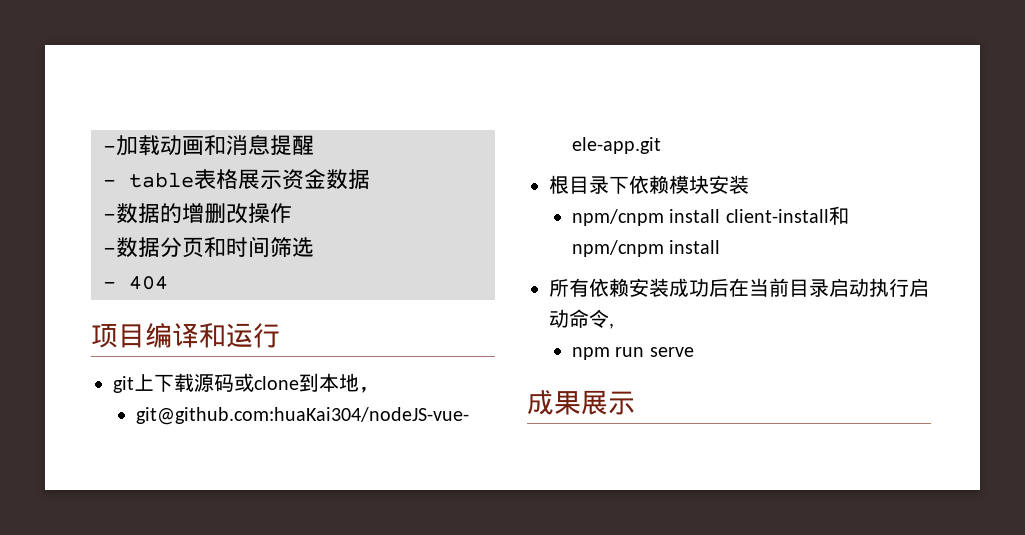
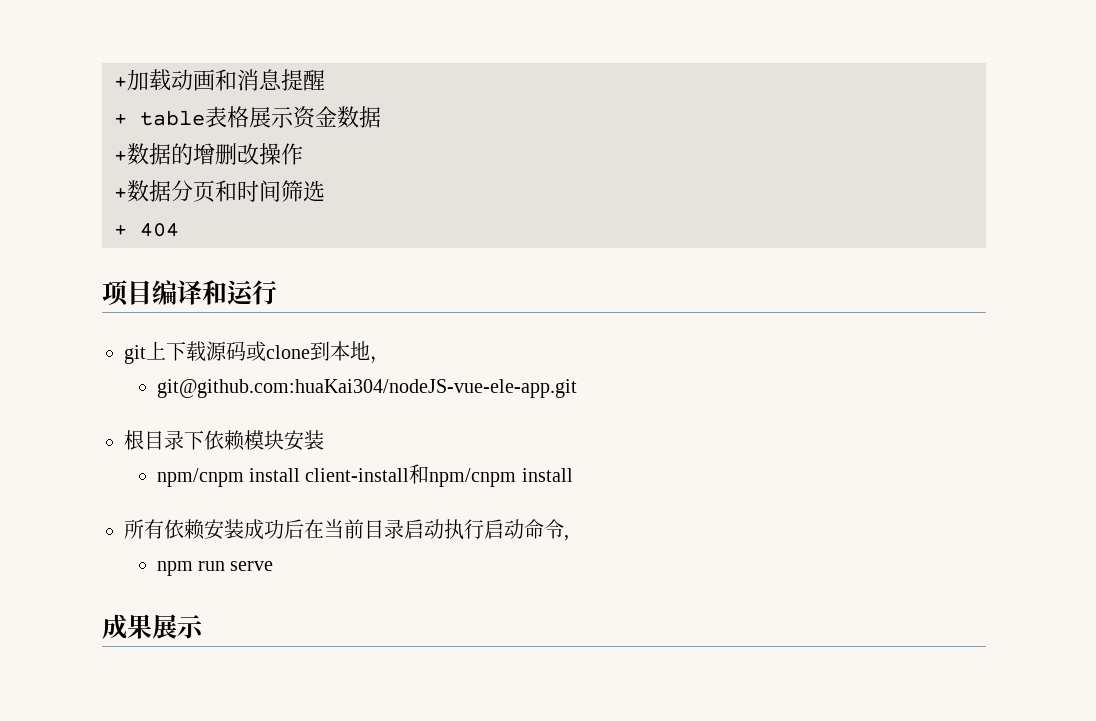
[103,145,116,153] - -> [114,76,127,88] +
[103,179,116,187] - -> [114,113,127,125] +
[103,213,116,221] - -> [114,150,127,162] +
[103,247,116,255] - -> [114,187,127,199] +
[103,281,116,289] - -> [114,224,127,236] +

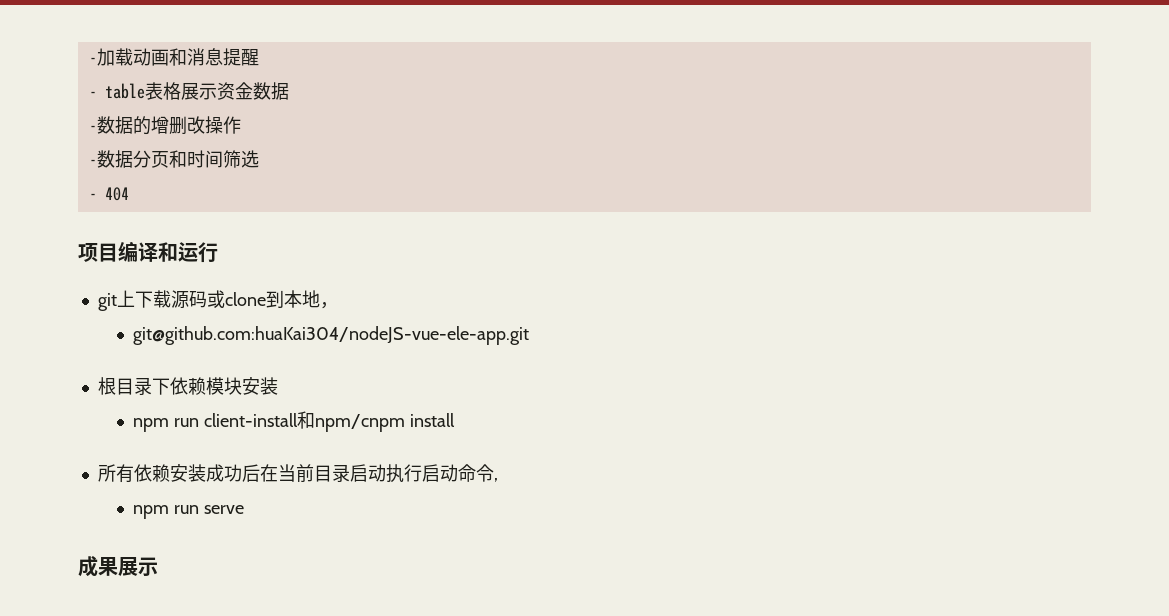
[114,76,127,88] + -> [88,57,97,64] -
[114,113,127,125] + -> [88,91,97,98] -
[114,150,127,162] + -> [88,125,97,132] -
[114,187,127,199] + -> [88,159,97,166] -
[114,224,127,236] + -> [88,193,97,200] -
[156,468,300,487] npm/cnpm install -> [133,418,200,432] npm run

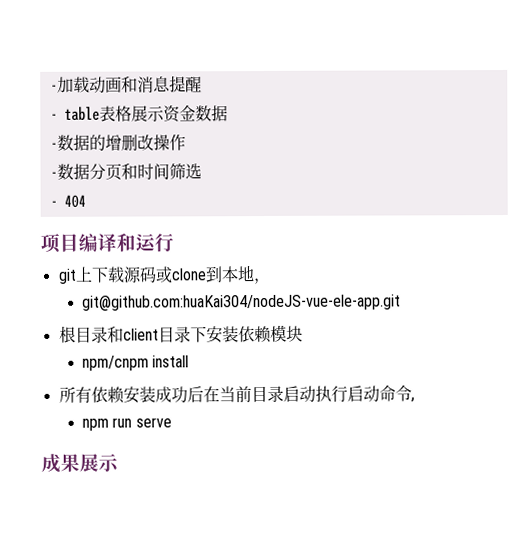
[151,377,278,395] [133,411,316,432] 下依赖模块安装 // npm run client-install和 -> [106,324,303,344] 和client目录下安装依赖模块 //

